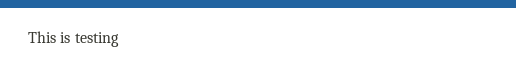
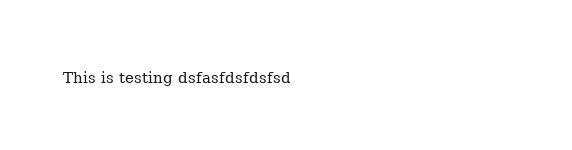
(119, 39) none -> [178,72,291,83] dsfasfdsfdsfsd

